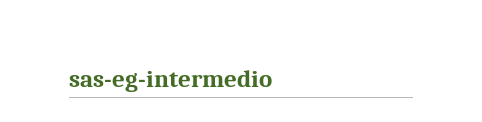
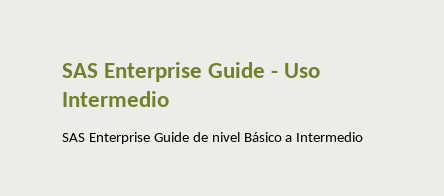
[69,70,272,92] sas-eg-intermedio -> [62,62,321,82] [62,91,169,107] [62,132,364,144] SAS Enterprise Guide - Uso Intermedio // SAS Enterprise Guide de nivel Básico a Intermedio

